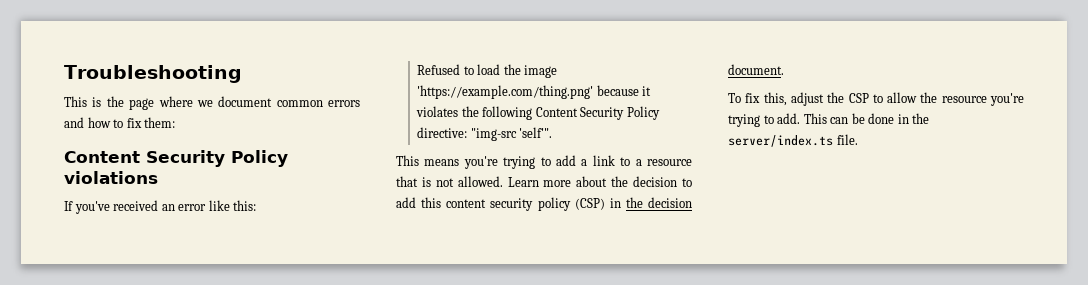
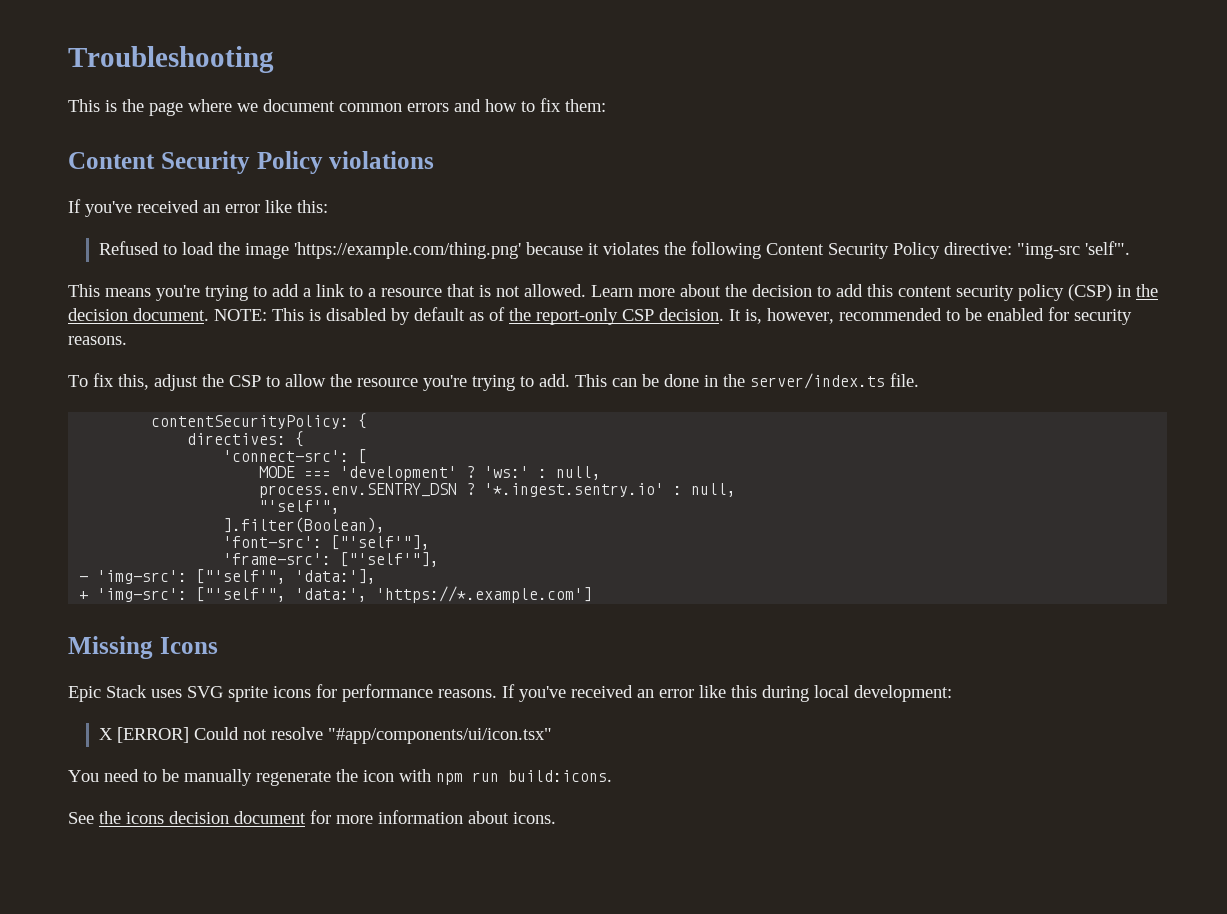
(784, 69) none -> [214,307,1132,325] [68,336,127,345] NOTE: This is disabled by default as of the report-only CSP decision. It is, however, recommended to be enabled for security reasons.
(858, 139) none -> [151,413,368,429] [187,431,305,447] [223,449,368,464] [259,466,602,481] [259,483,737,498] [259,500,341,514] [223,517,386,533] [223,535,431,550] [223,552,440,567] [79,569,377,584] [79,586,593,603] [68,636,218,659] [68,684,952,702] [98,727,552,744] [68,769,612,786] [68,810,556,824] // contentSecurityPolicy: { // directives: { // 'connect-src': [ // MODE === 'development' ? 'ws:' : null, // process.env.SENTRY_DSN ? '*.ingest.sentry.io' : null, // "'self'", // ].filter(Boolean), // 'font-src': ["'self'"], // 'frame-src': ["'self'"], // - 'img-src': ["'self'", 'data:'], // + 'img-src': ["'self'", 'data:', 'https://*.example.com'] // Missing Icons // Epic Stack uses SVG sprite icons for performance reasons. If you've received an error like this during local development: // X [ERROR] Could not resolve "#app/components/ui/icon.tsx" // You need to be manually regenerate the icon with npm run build:icons. // See the icons decision document for more information about icons.

